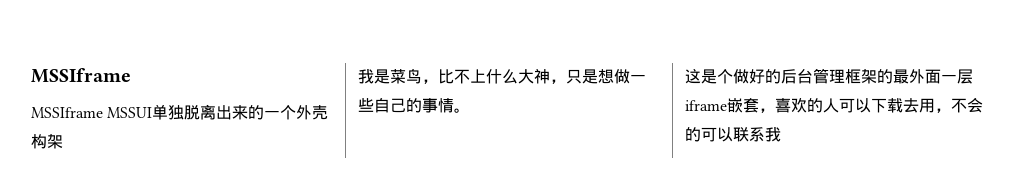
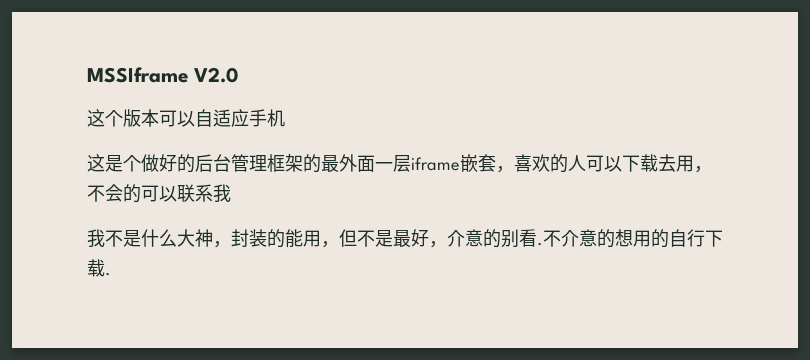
[31,68,131,83] [31,104,329,120] [31,134,63,149] [358,68,646,84] [358,98,470,113] MSSIframe // MSSIframe MSSUI单独脱离出来的一个外壳构架 // 我是菜鸟，比不上什么大神，只是想做一些自己的事情。 -> [87,67,238,83] [87,109,285,127] MSSIframe V2.0 // 这个版本可以自适应手机
(781, 134) none -> [87,229,723,248] [87,259,111,277] // 我不是什么大神，封装的能用，但不是最好，介意的别看.不介意的想用的自行下载.

